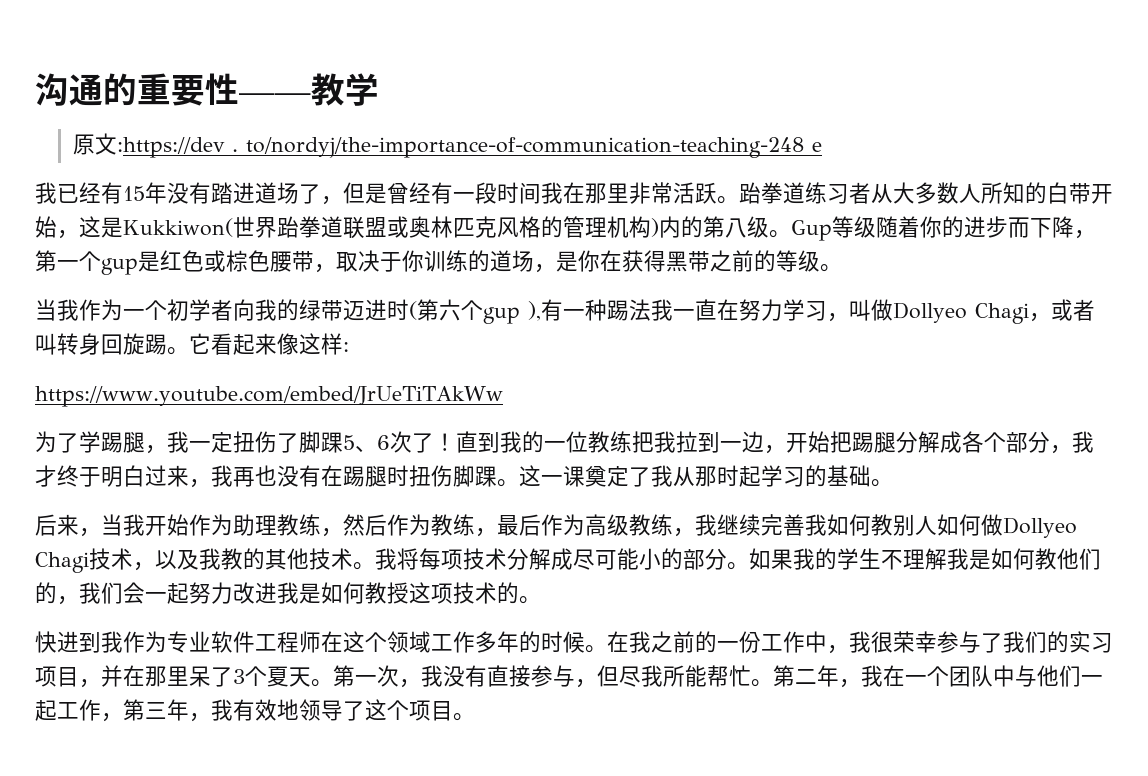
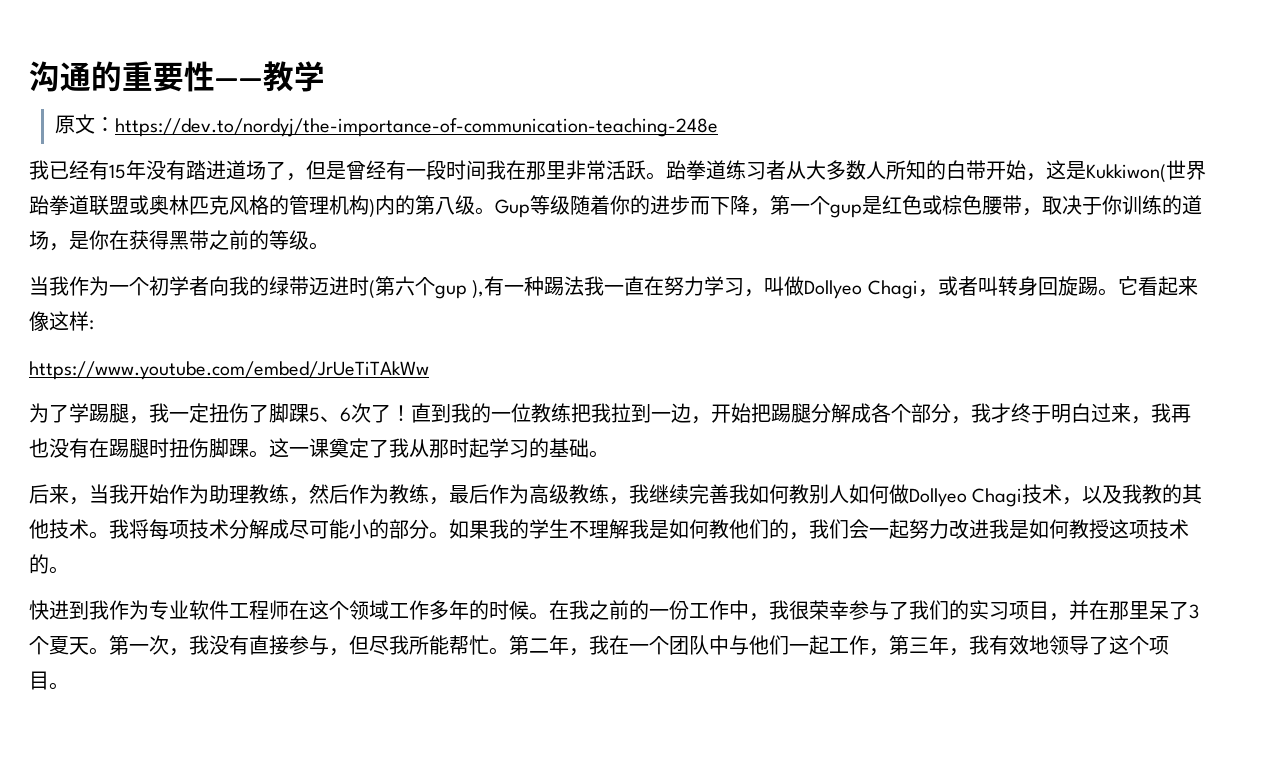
[116,137,822,158] :https://dev . to/nordyj/the-importance-of-communication-teaching-248 e -> [95,117,719,137] ：https://dev.to/nordyj/the-importance-of-communication-teaching-248e

